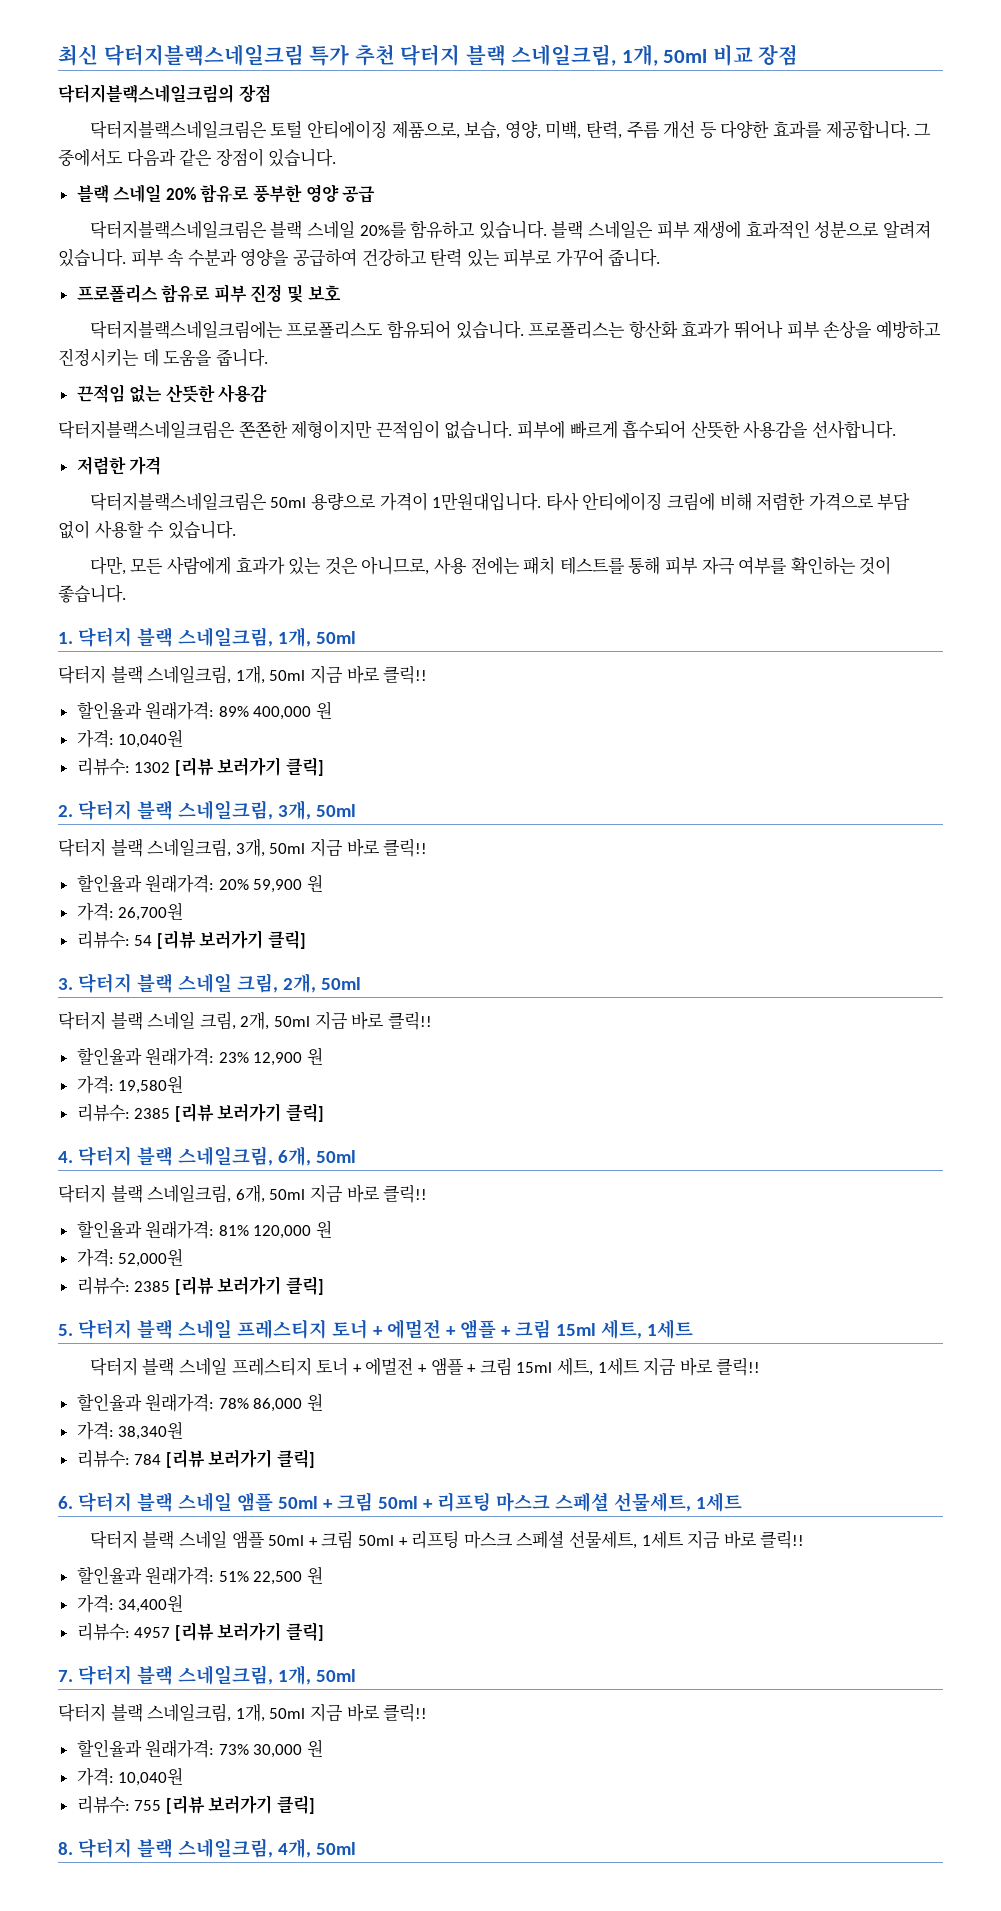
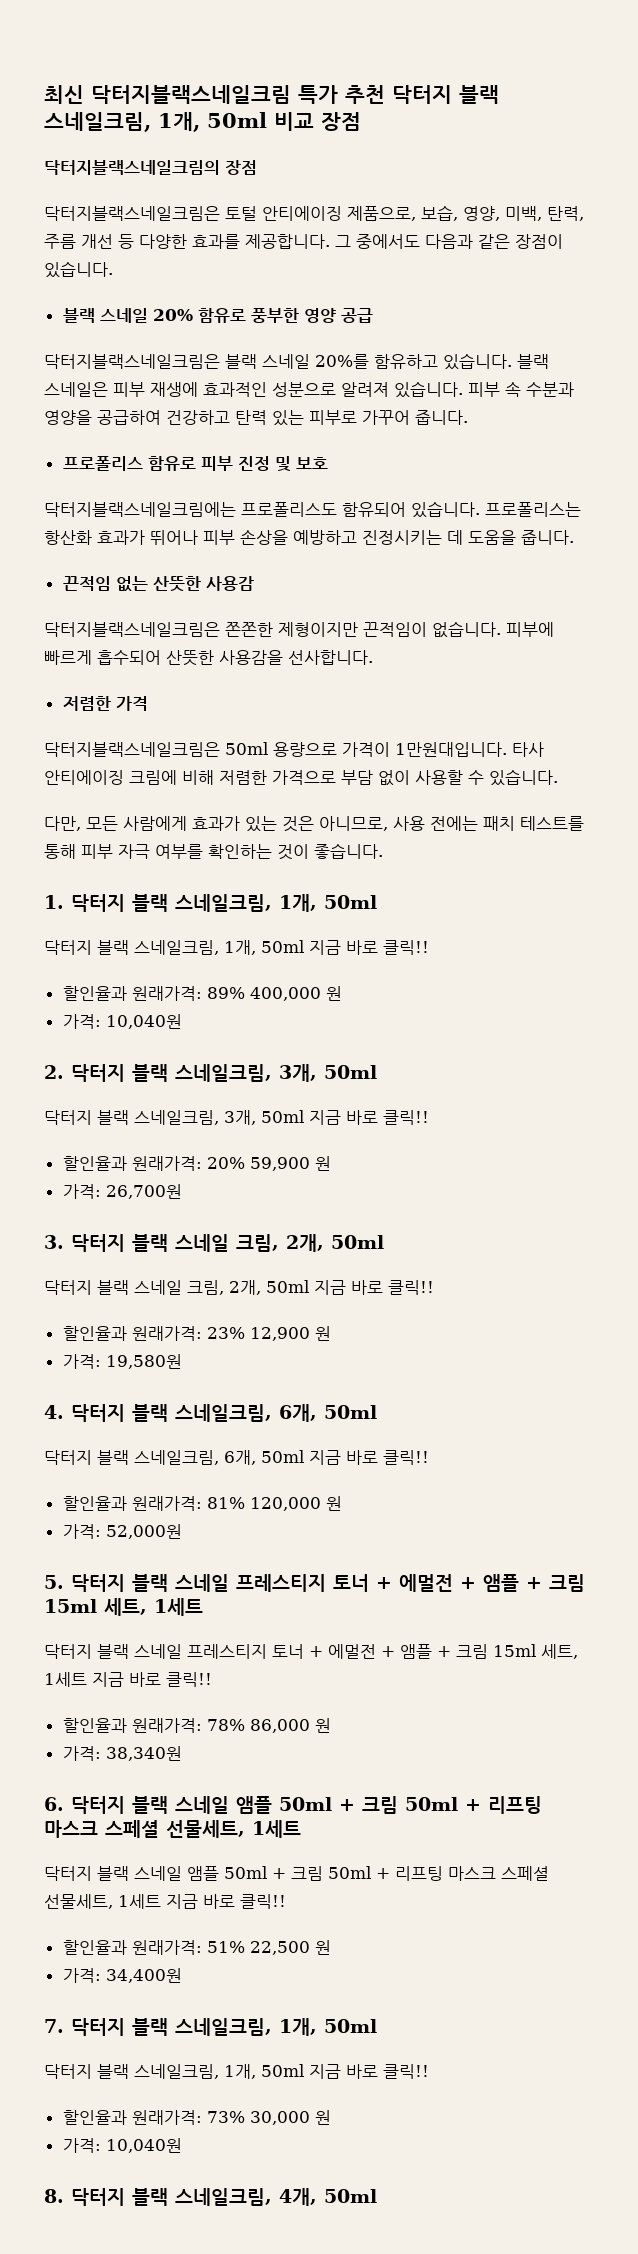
[76,757,325,776] // 리뷰수: 1302 [리뷰 보러가기 클릭] -> (182, 1021) none
[76,930,307,949] // 리뷰수: 54 [리뷰 보러가기 클릭] -> (182, 1191) none
[76,1103,325,1122] // 리뷰수: 2385 [리뷰 보러가기 클릭] -> (182, 1361) none
[76,1276,325,1295] // 리뷰수: 2385 [리뷰 보러가기 클릭] -> (182, 1531) none
[76,1449,316,1468] // 리뷰수: 784 [리뷰 보러가기 클릭] -> (182, 1753) none
[76,1622,325,1641] // 리뷰수: 4957 [리뷰 보러가기 클릭] -> (182, 1975) none
[76,1795,316,1814] // 리뷰수: 755 [리뷰 보러가기 클릭] -> (182, 2145) none

